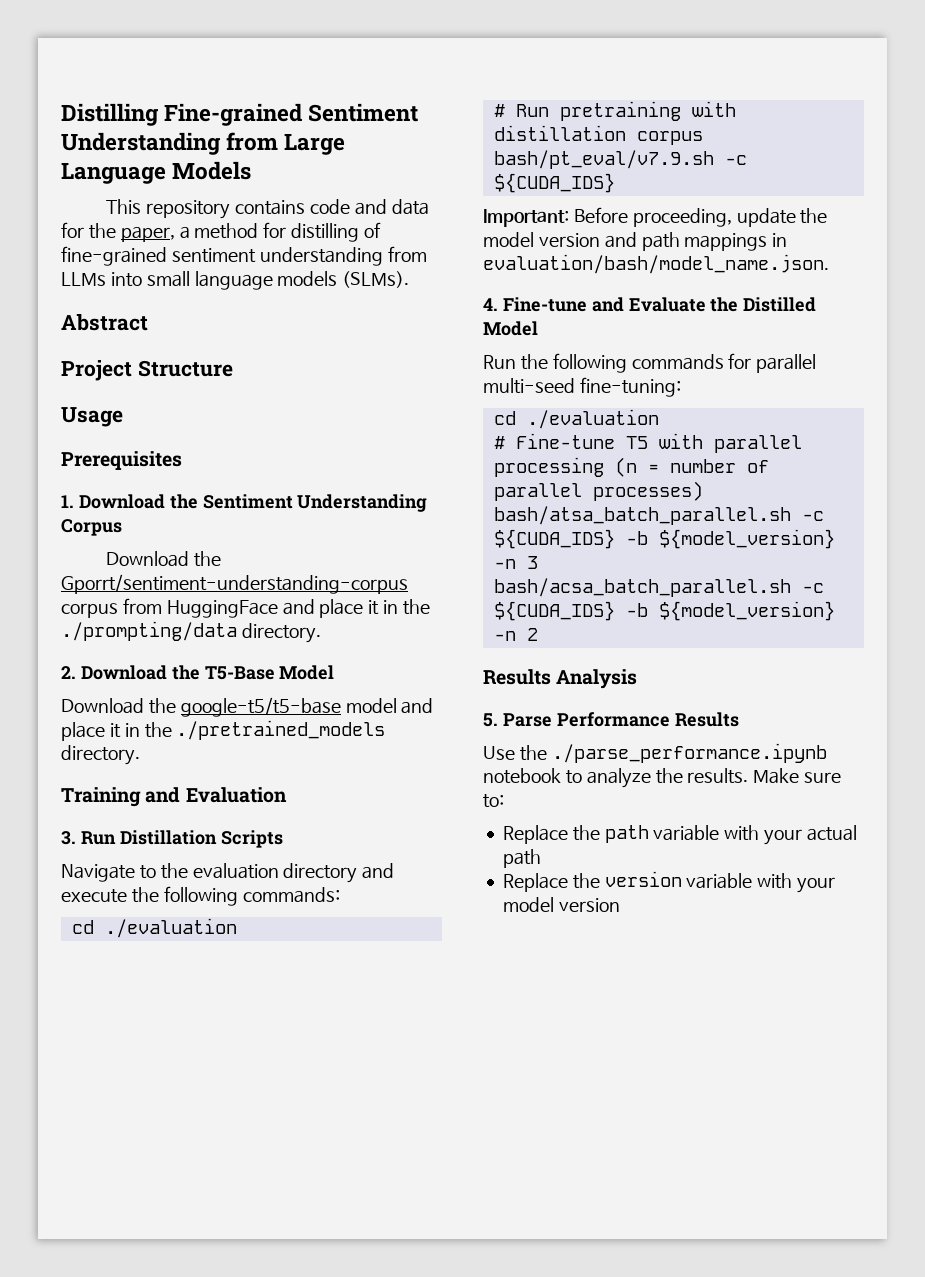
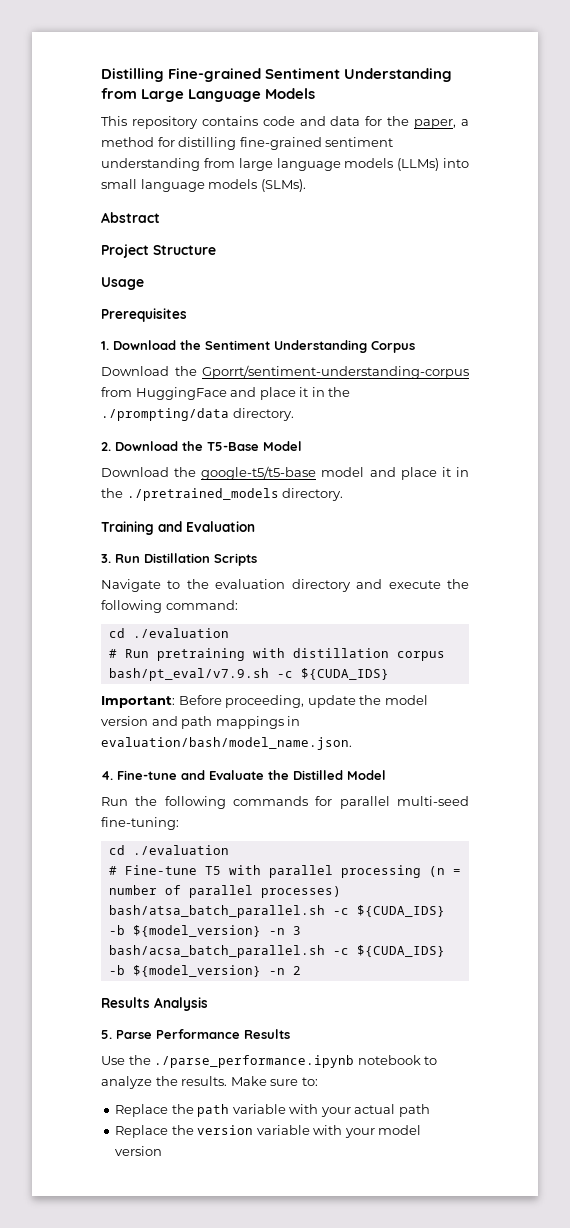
[364,222,382,238] of -> (237, 143) none
[61,272,106,286] LLMs -> [238,158,440,171] large language models (LLMs)
[61,603,118,618] corpus -> (469, 372) none
[242,887,340,903] commands: -> [165,600,238,610] command:

